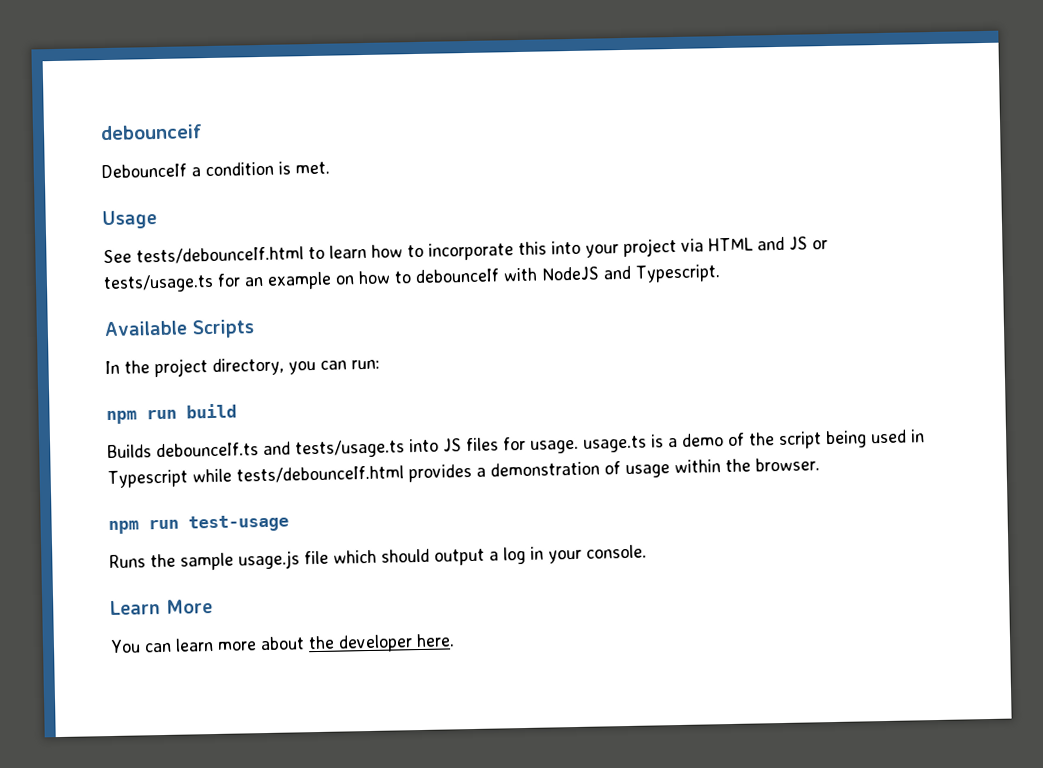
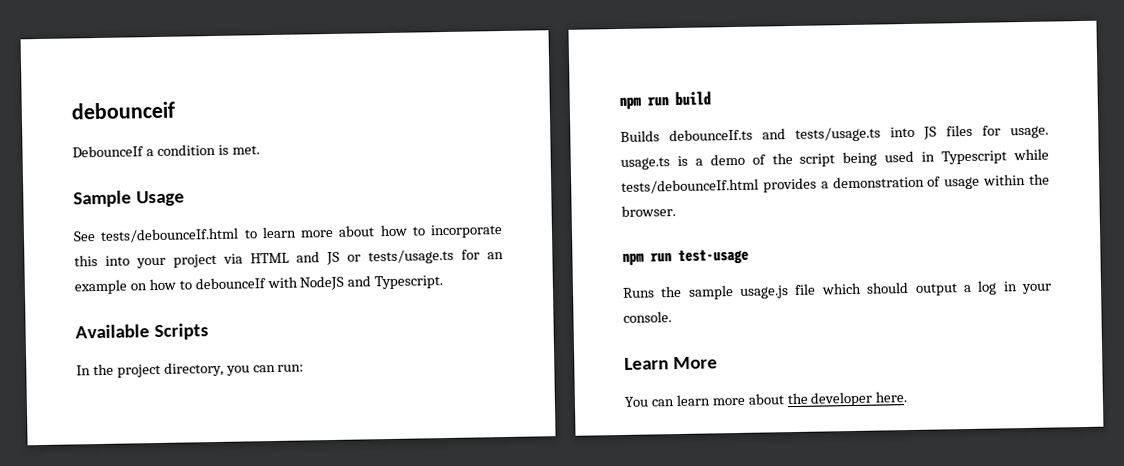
(330, 168) none -> [73,190,132,208] Sample
(367, 251) none -> [300,225,376,238] more about

